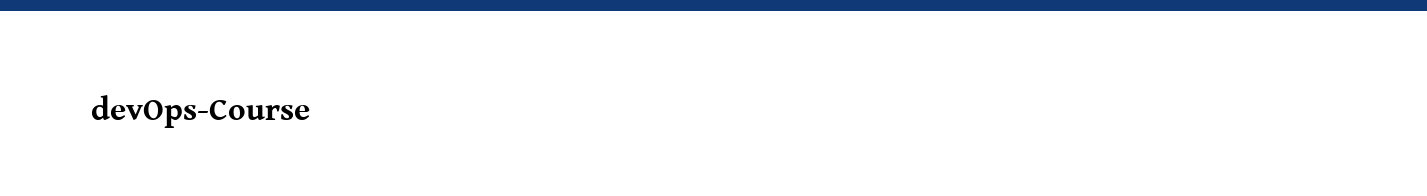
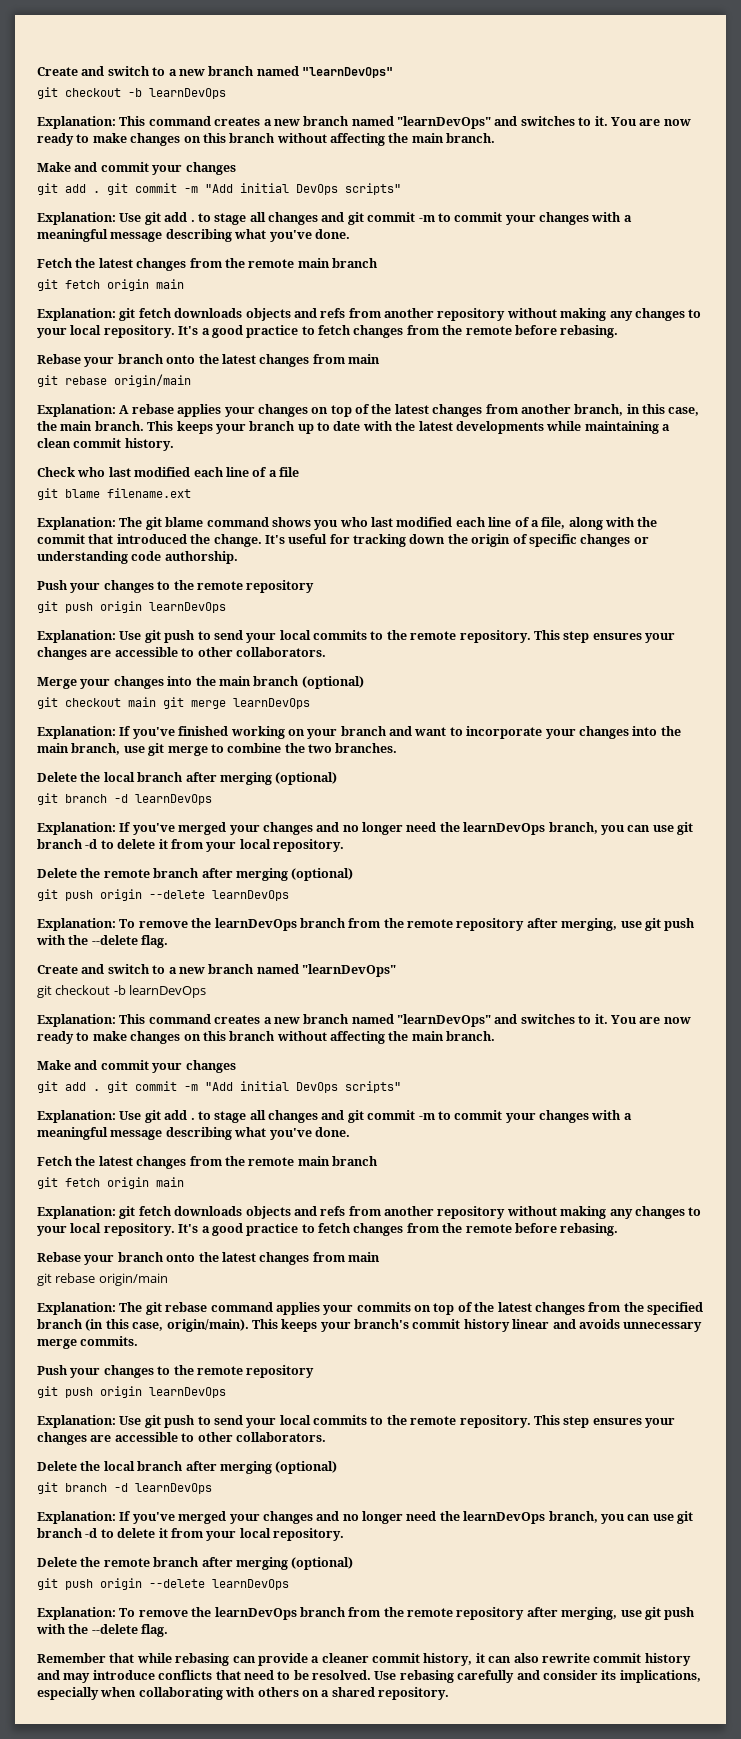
[91,95,310,128] devOps-Course -> [37,66,393,78] [37,87,226,99] [37,116,691,129] [37,133,496,146] [37,162,236,175] [37,183,401,195] [37,212,632,225] [37,229,350,242] [37,258,378,271] [37,279,184,291] [37,308,702,321] [37,325,619,338] [37,354,380,367] [37,374,191,387] [37,404,700,417] [37,421,670,434] [37,438,174,451] [37,467,299,477] [37,488,191,500] [37,517,658,530] [37,534,649,547] [37,551,238,564] [37,580,315,593] [37,601,226,613] [37,630,675,643] [37,647,326,660] [37,676,364,689] [37,697,310,709] [37,726,681,739] [37,743,398,756] [37,772,338,785] [37,793,212,805] [37,822,693,835] [37,839,344,852] [37,868,354,881] [37,889,289,901] [37,918,696,931] [36,935,169,948] [37,964,396,977] [37,985,207,998] [37,1014,691,1027] [37,1031,496,1044] [37,1060,236,1073] [37,1081,401,1093] [37,1110,632,1123] [37,1127,350,1140] [37,1156,378,1169] [37,1177,184,1189] [37,1206,702,1219] [37,1223,619,1236] [37,1252,380,1265] [37,1273,168,1286] [37,1302,703,1315] [37,1319,703,1332] [37,1336,139,1349] [37,1365,315,1378] [37,1386,226,1398] [37,1415,675,1428] [37,1432,326,1445] [37,1461,338,1474] [37,1482,212,1494] [37,1511,693,1524] [37,1528,344,1541] [37,1557,354,1570] [37,1578,289,1590] [37,1607,696,1620] [36,1624,169,1637] [37,1653,691,1666] [37,1670,701,1683] [37,1687,449,1700] Create and switch to a new branch named "learnDevOps" // git checkout -b learnDevOps // Explanation: This command creates a new branch named "learnDevOps" and switches to it. You are now ready to make changes on this branch without affecting the main branch. // Make and commit your changes // git add . git commit -m "Add initial DevOps scripts" // Explanation: Use git add . to stage all changes and git commit -m to commit your changes with a meaningful message describing what you've done. // Fetch the latest changes from the remote main branch // git fetch origin main // Explanation: git fetch downloads objects and refs from another repository without making any changes to your local repository. It's a good practice to fetch changes from the remote before rebasing. // Rebase your branch onto the latest changes from main // git rebase origin/main // Explanation: A rebase applies your changes on top of the latest changes from another branch, in this case, the main branch. This keeps your branch up to date with the latest developments while maintaining a clean commit history. // Check who last modified each line of a file // git blame filename.ext // Explanation: The git blame command shows you who last modified each line of a file, along with the commit that introduced the change. It's useful for tracking down the origin of specific changes or understanding code authorship. // Push your changes to the remote repository // git push origin learnDevOps // Explanation: Use git push to send your local commits to the remote repository. This step ensures your changes are accessible to other collaborators. // Merge your changes into the main branch (optional) // git checkout main git merge learnDevOps // Explanation: If you've finished working on your branch and want to incorporate your changes into the main branch, use git merge to combine the two branches. // Delete the local branch after merging (optional) // git branch -d learnDevOps // Explanation: If you've merged your changes and no longer need the learnDevOps branch, you can use git branch -d to delete it from your local repository. // Delete the remote branch after merging (optional) // git push origin --delete learnDevOps // Explanation: To remove the learnDevOps branch from the remote repository after merging, use git push with the --delete flag. // Create and switch to a new branch named "learnDevOps" // git checkout -b learnDevOps // Explanation: This command creates a new branch named "learnDevOps" and switches to it. You are now ready to make changes on this branch without affecting the main branch. // Make and commit your changes // git add . git commit -m "Add initial DevOps scripts" // Explanation: Use git add . to stage all changes and git commit -m to commit your changes with a meaningful message describing what you've done. // Fetch the latest changes from the remote main branch // git fetch origin main // Explanation: git fetch downloads objects and refs from another repository without making any changes to your local repository. It's a good practice to fetch changes from the remote before rebasing. // Rebase your branch onto the latest changes from main // git rebase origin/main // Explanation: The git rebase command applies your commits on top of the latest changes from the specified branch (in this case, origin/main). This keeps your branch's commit history linear and avoids unnecessary merge commits. // Push your changes to the remote repository // git push origin learnDevOps // Explanation: Use git push to send your local commits to the remote repository. This step ensures your changes are accessible to other collaborators. // Delete the local branch after merging (optional) // git branch -d learnDevOps // Explanation: If you've merged your changes and no longer need the learnDevOps branch, you can use git branch -d to delete it from your local repository. // Delete the remote branch after merging (optional) // git push origin --delete learnDevOps // Explanation: To remove the learnDevOps branch from the remote repository after merging, use git push with the --delete flag. // Remember that while rebasing can provide a cleaner commit history, it can also rewrite commit history and may introduce conflicts that need to be resolved. Use rebasing carefully and consider its implications, especially when collaborating with others on a shared repository.

